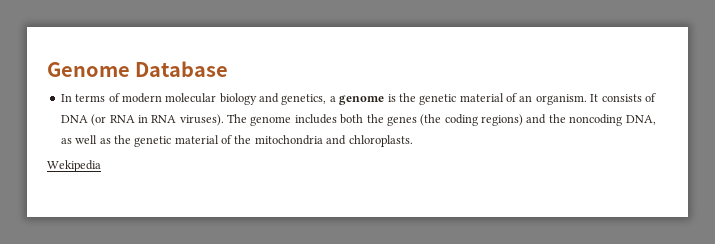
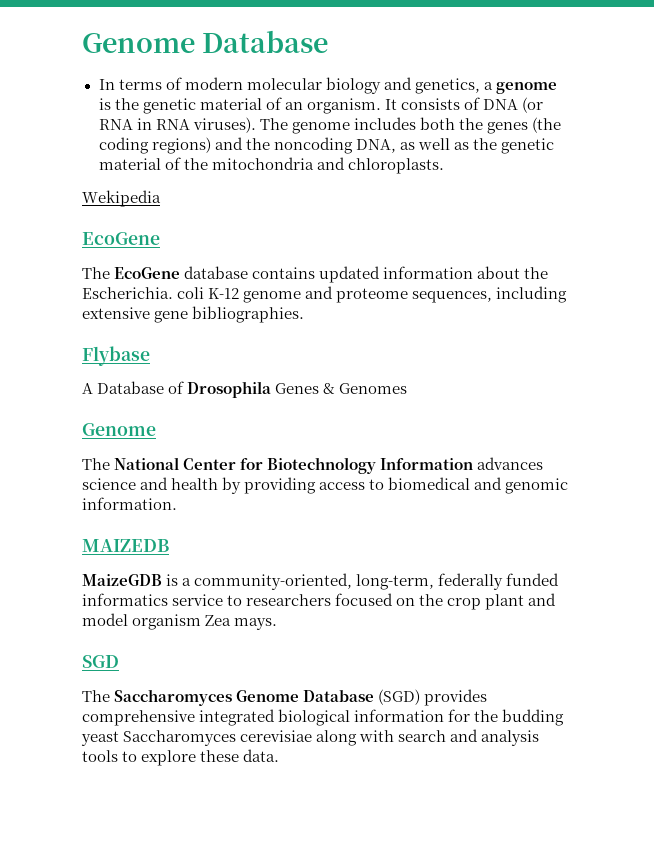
(101, 166) none -> [82,232,160,245] [82,266,549,283] [82,286,568,303] [82,306,305,323] [82,346,150,366] [82,381,408,398] [82,423,156,436] [82,457,544,474] [82,477,569,494] [82,497,177,510] [82,539,169,552] [82,573,560,590] [82,593,557,610] [82,613,278,630] [82,655,119,668] [82,689,488,706] [82,709,565,726] [81,729,540,746] [82,749,280,766] // EcoGene // The EcoGene database contains updated information about the Escherichia. coli K-12 genome and proteome sequences, including extensive gene bibliographies. // Flybase // A Database of Drosophila Genes & Genomes // Genome // The National Center for Biotechnology Information advances science and health by providing access to biomedical and genomic information. // MAIZEDB // MaizeGDB is a community-oriented, long-term, federally funded informatics service to researchers focused on the crop plant and model organism Zea mays. // SGD // The Saccharomyces Genome Database (SGD) provides comprehensive integrated biological information for the budding yeast Saccharomyces cerevisiae along with search and analysis tools to explore these data.

